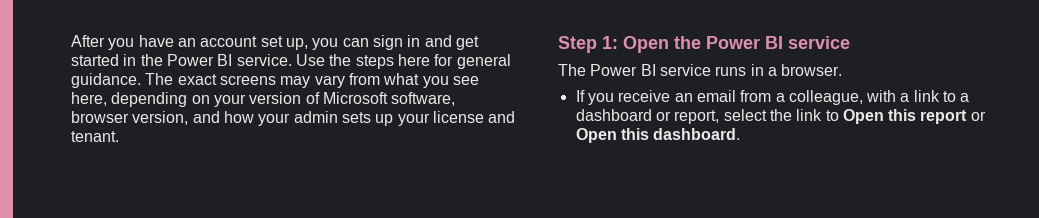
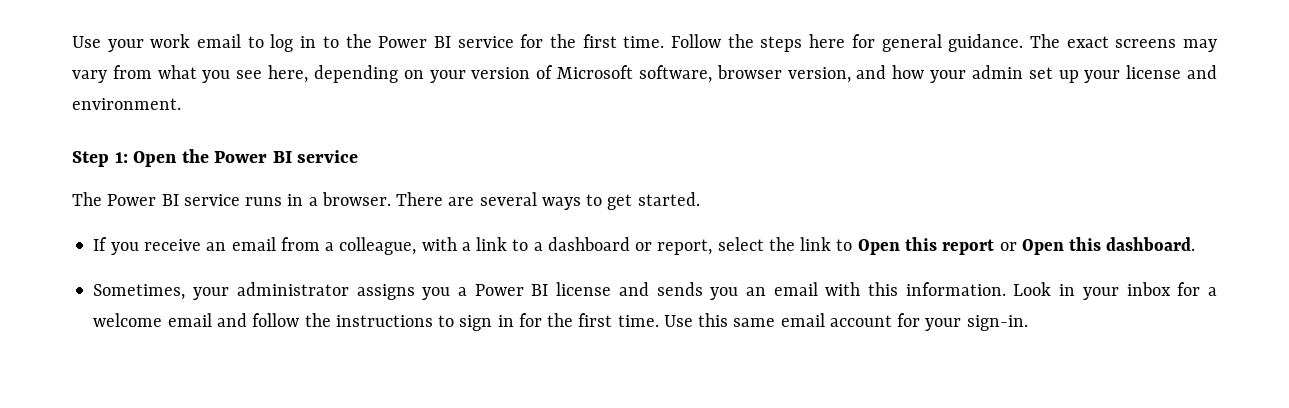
[71,35,479,50] [71,54,325,66] After you have an account set up, you can sign in and get started in the Power BI service. Use -> [72,34,722,52] Use your work email to log in to the Power BI service for the first time. Follow
[341,112,371,123] sets -> [1028,67,1053,79] set
[71,131,119,142] tenant. -> [72,98,181,110] environment.
(843, 70) none -> [396,192,700,210] There are several ways to get started.
(741, 134) none -> [93,282,1217,300] [93,313,1028,331] // Sometimes, your administrator assigns you a Power BI license and sends you an email with this information. Look in your inbox for a welcome email and follow the instructions to sign in for the first time. Use this same email account for your sign-in.

